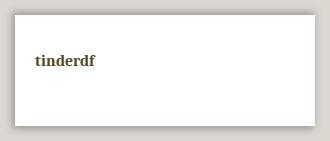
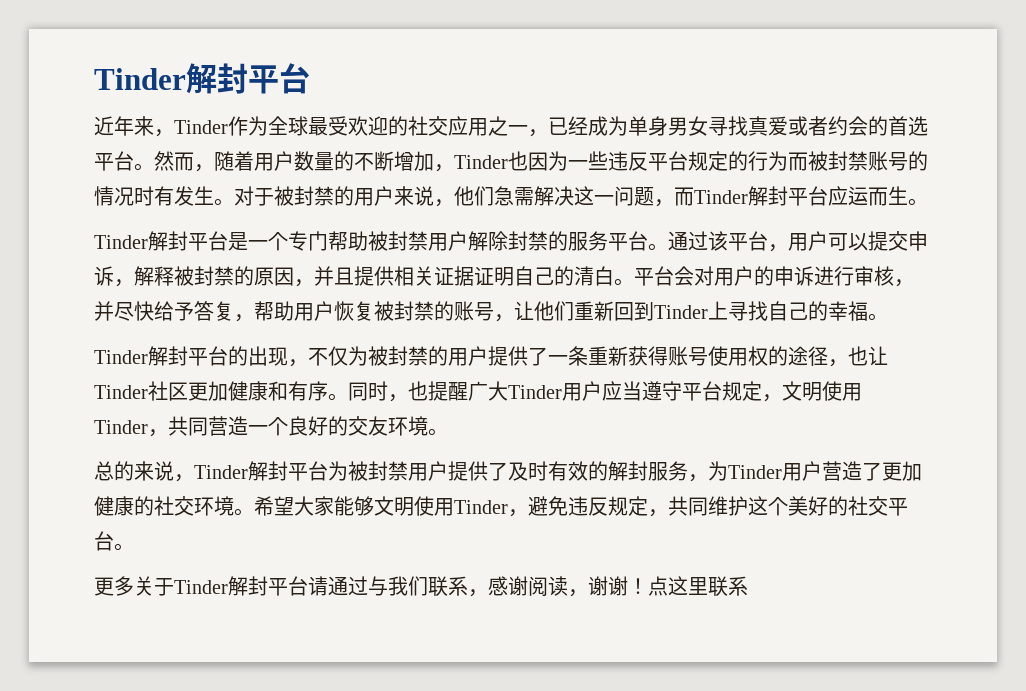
[35,54,96,66] tinderdf -> [94,63,310,94] [94,116,928,137] [94,151,928,172] [94,186,928,207] [94,231,928,252] [94,266,914,287] [94,301,888,322] [94,346,888,367] [94,381,862,402] [94,416,448,437] [94,461,922,482] [94,496,908,517] [94,531,134,551] [94,576,748,597] Tinder解封平台 // 近年来，Tinder作为全球最受欢迎的社交应用之一，已经成为单身男女寻找真爱或者约会的首选平台。然而，随着用户数量的不断增加，Tinder也因为一些违反平台规定的行为而被封禁账号的情况时有发生。对于被封禁的用户来说，他们急需解决这一问题，而Tinder解封平台应运而生。 // Tinder解封平台是一个专门帮助被封禁用户解除封禁的服务平台。通过该平台，用户可以提交申诉，解释被封禁的原因，并且提供相关证据证明自己的清白。平台会对用户的申诉进行审核，并尽快给予答复，帮助用户恢复被封禁的账号，让他们重新回到Tinder上寻找自己的幸福。 // Tinder解封平台的出现，不仅为被封禁的用户提供了一条重新获得账号使用权的途径，也让Tinder社区更加健康和有序。同时，也提醒广大Tinder用户应当遵守平台规定，文明使用Tinder，共同营造一个良好的交友环境。 // 总的来说，Tinder解封平台为被封禁用户提供了及时有效的解封服务，为Tinder用户营造了更加健康的社交环境。希望大家能够文明使用Tinder，避免违反规定，共同维护这个美好的社交平台。 // 更多关于Tinder解封平台请通过与我们联系，感谢阅读，谢谢！点这里联系

